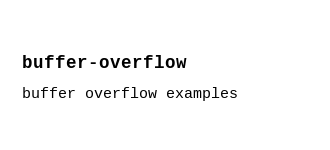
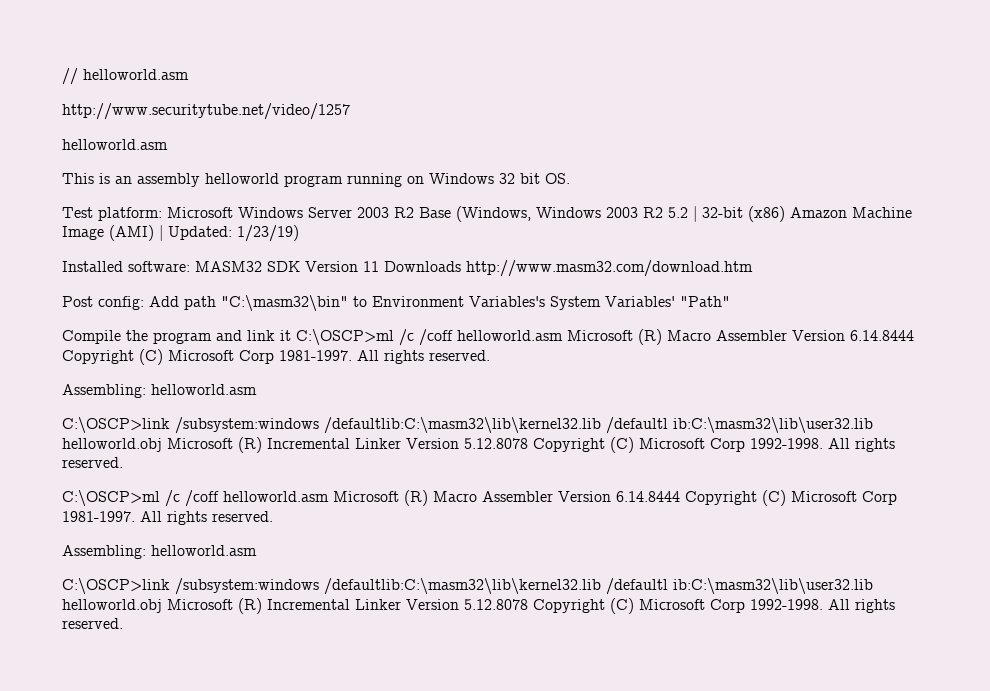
[22,55,187,68] [22,87,238,101] buffer-overflow // buffer overflow examples -> [62,68,189,85] [62,103,350,120] [62,139,168,150] [62,173,570,187] [62,206,912,222] [62,225,299,242] [62,260,753,277] [62,295,730,311] [62,329,914,346] [62,349,490,365] [62,384,257,398] [62,417,873,434] [62,437,895,453] [62,457,123,468] [62,490,897,507] [62,511,273,525] [62,545,257,559] [62,578,873,595] [62,598,895,614] [62,618,123,629] // helloworld.asm // http://www.securitytube.net/video/1257 // helloworld.asm // This is an assembly helloworld program running on Windows 32 bit OS. // Test platform: Microsoft Windows Server 2003 R2 Base (Windows, Windows 2003 R2 5.2 | 32-bit (x86) Amazon Machine Image (AMI) | Updated: 1/23/19) // Installed software: MASM32 SDK Version 11 Downloads http://www.masm32.com/download.htm // Post config: Add path "C:\masm32\bin" to Environment Variables's System Variables' "Path" // Compile the program and link it C:\OSCP>ml /c /coff helloworld.asm Microsoft (R) Macro Assembler Version 6.14.8444 Copyright (C) Microsoft Corp 1981-1997. All rights reserved. // Assembling: helloworld.asm // C:\OSCP>link /subsystem:windows /defaultlib:C:\masm32\lib\kernel32.lib /defaultl ib:C:\masm32\lib\user32.lib helloworld.obj Microsoft (R) Incremental Linker Version 5.12.8078 Copyright (C) Microsoft Corp 1992-1998. All rights reserved. // C:\OSCP>ml /c /coff helloworld.asm Microsoft (R) Macro Assembler Version 6.14.8444 Copyright (C) Microsoft Corp 1981-1997. All rights reserved. // Assembling: helloworld.asm // C:\OSCP>link /subsystem:windows /defaultlib:C:\masm32\lib\kernel32.lib /defaultl ib:C:\masm32\lib\user32.lib helloworld.obj Microsoft (R) Incremental Linker Version 5.12.8078 Copyright (C) Microsoft Corp 1992-1998. All rights reserved.

